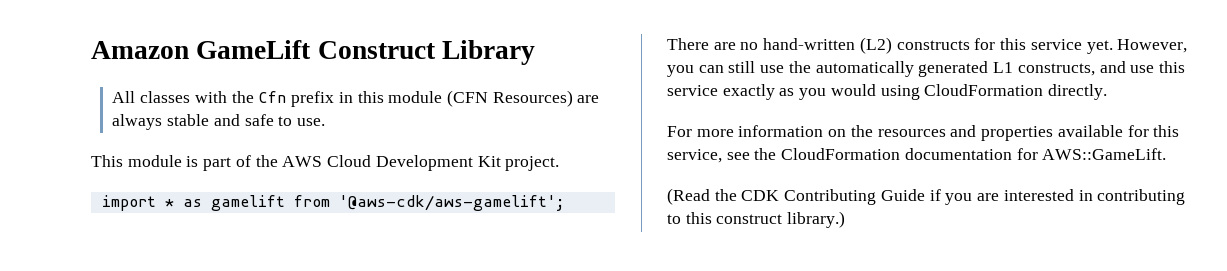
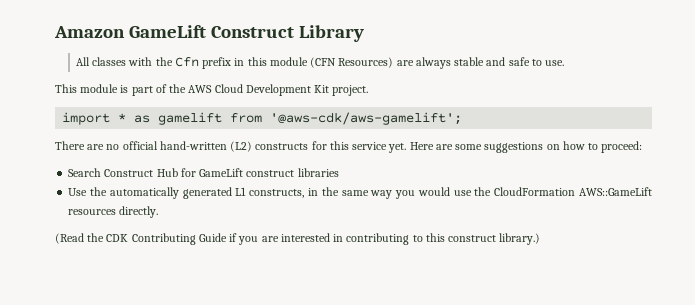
(759, 46) none -> [122,141,158,150] official
[1117,39,1188,53] [667,61,785,77] However, you can still use -> [409,141,643,153] [68,168,339,177] [68,188,88,196] Here are some suggestions on how to proceed: // Search Construct Hub for GameLift construct libraries // Use
[1099,61,1185,73] [667,84,1108,100] [667,125,1180,141] [667,148,1167,163] and use this service exactly as you would using CloudFormation directly. // For more information on the resources and properties available for this service, see the CloudFormation documentation for AWS::GameLift. -> [307,187,653,199] [68,206,159,218] in the same way you would use the CloudFormation AWS::GameLift resources directly.

